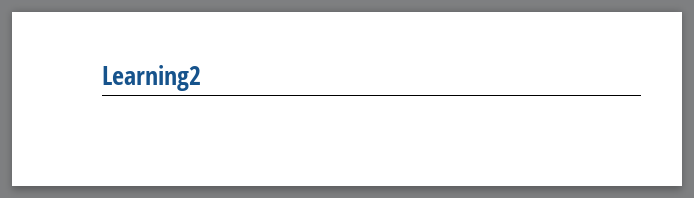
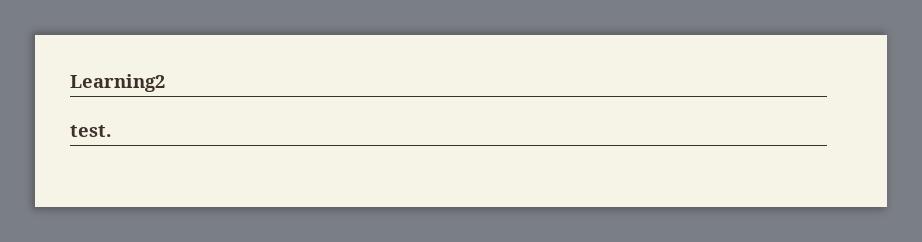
(201, 78) none -> [70,125,111,137] // test.

